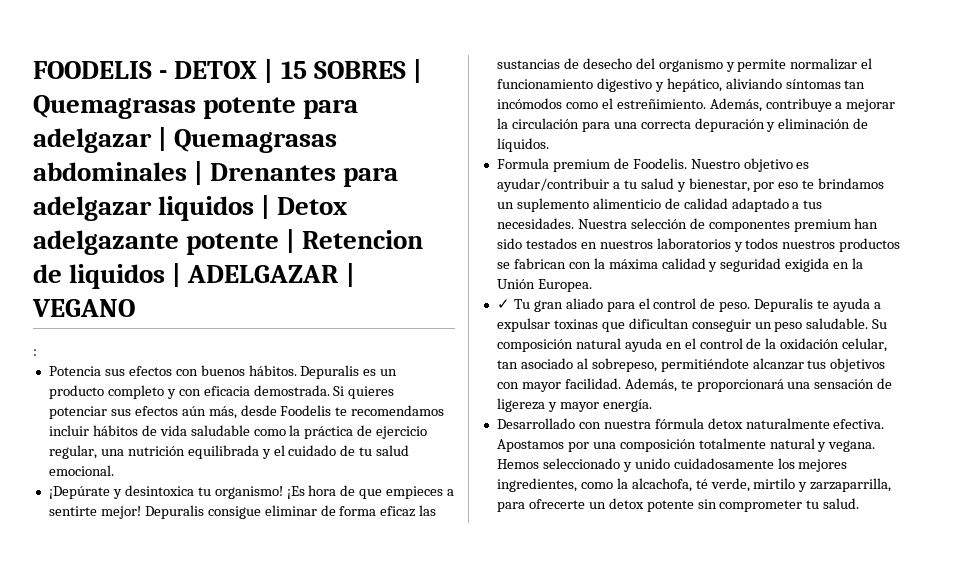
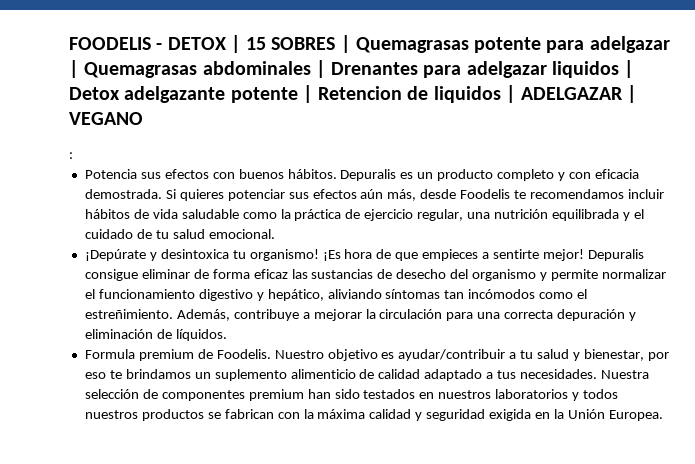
[496,298,881,312] [496,318,888,332] [496,338,888,352] [496,358,886,372] [496,378,893,392] [496,398,652,412] [496,418,885,429] [496,438,876,452] [496,458,848,472] [496,478,892,492] [496,498,860,512] // ✓ Tu gran aliado para el control de peso. Depuralis te ayuda a expulsar toxinas que dificultan conseguir un peso saludable. Su composición natural ayuda en el control de la oxidación celular, tan asociado al sobrepeso, permitiéndote alcanzar tus objetivos con mayor facilidad. Además, te proporcionará una sensación de ligereza y mayor energía. // Desarrollado con nuestra fórmula detox naturalmente efectiva. Apostamos por una composición totalmente natural y vegana. Hemos seleccionado y unido cuidadosamente los mejores ingredientes, como la alcachofa, té verde, mirtilo y zarzaparrilla, para ofrecerte un detox potente sin comprometer tu salud. -> (663, 415) none

